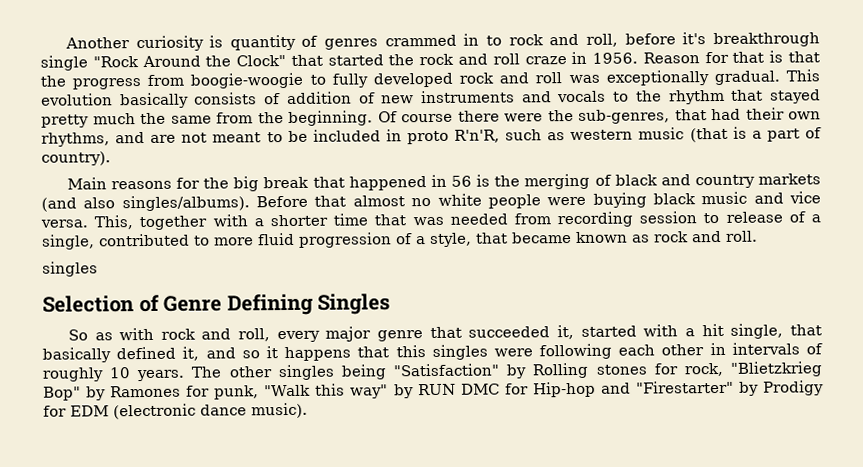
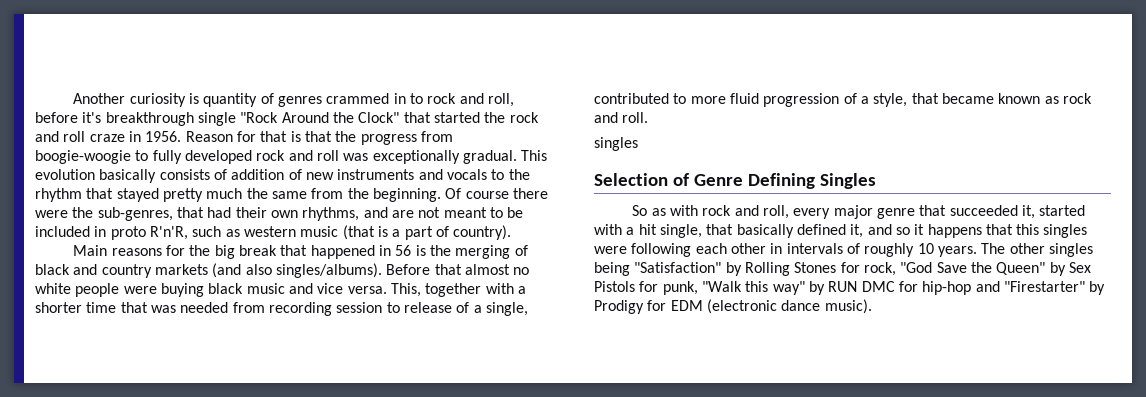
[595,364,647,375] stones -> [794,262,837,273] Stones
[730,361,824,377] [43,385,182,401] "Blietzkrieg Bop" by Ramones -> [900,262,1091,276] [594,281,635,292] "God Save the Queen" by Sex Pistols
[532,381,596,398] Hip-hop -> [922,281,972,295] hip-hop

